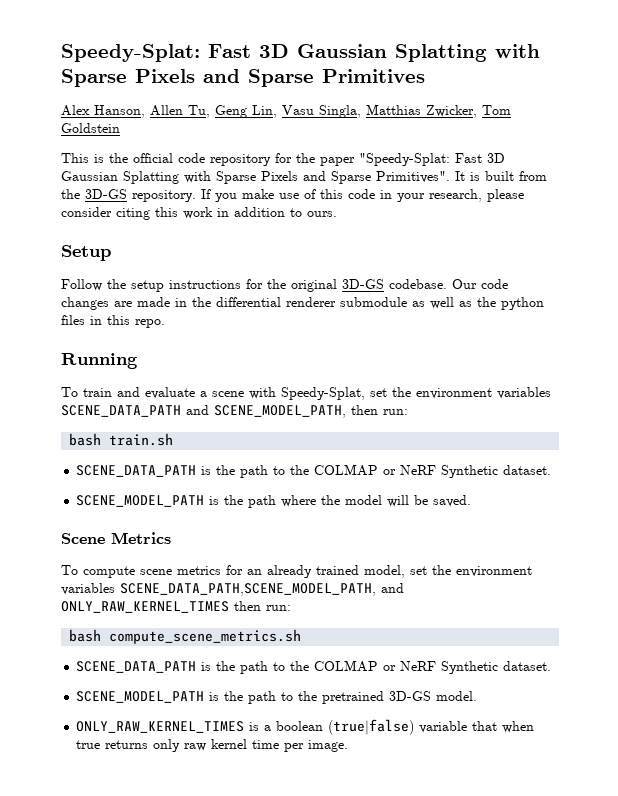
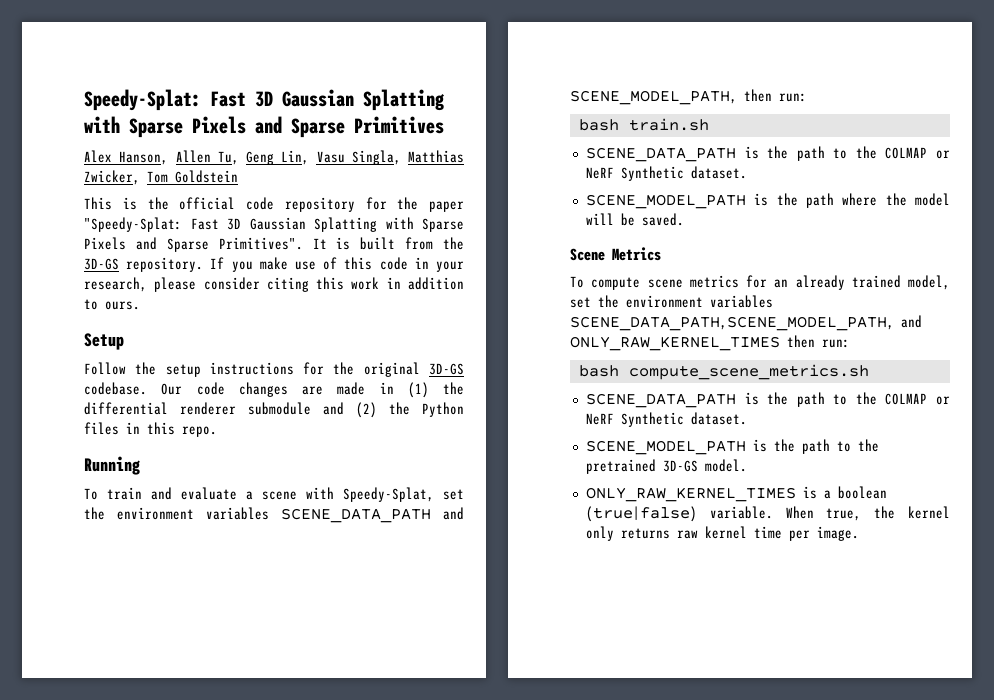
(187, 302) none -> [407,382,429,398] (1)
[412,297,544,310] as well as the python -> [323,402,464,418] and (2) the Python
[419,721,535,733] [76,739,181,752] variable that when true returns only -> [709,506,950,521] [585,526,670,541] variable. When true, the kernel only returns

